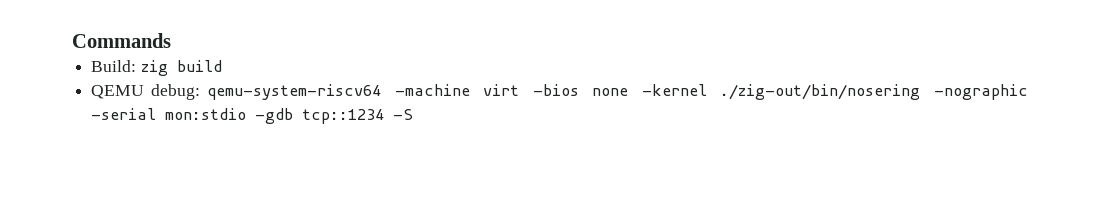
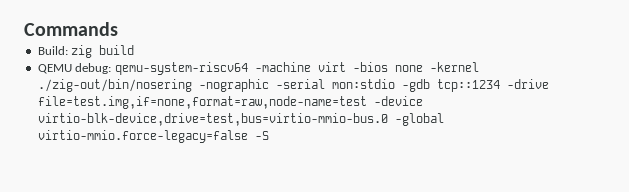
(385, 116) none -> [506,79,549,89] [37,96,423,109] [37,113,444,126] [37,130,248,143] -drive file=test.img,if=none,format=raw,node-name=test -device virtio-blk-device,drive=test,bus=virtio-mmio-bus.0 -global virtio-mmio.force-legacy=false

